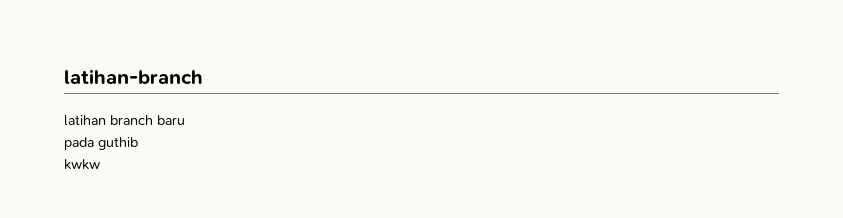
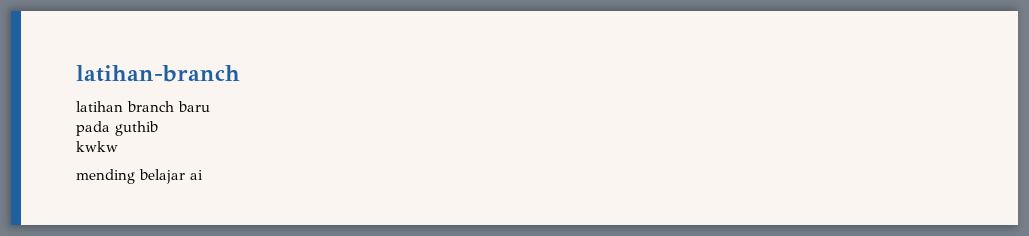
(100, 164) none -> [76,169,203,184] // mending belajar ai

